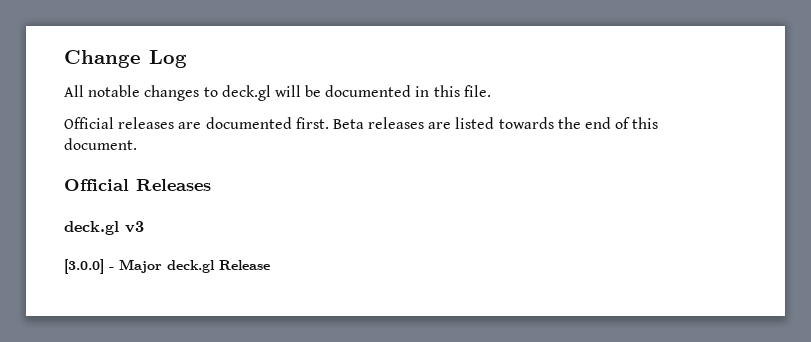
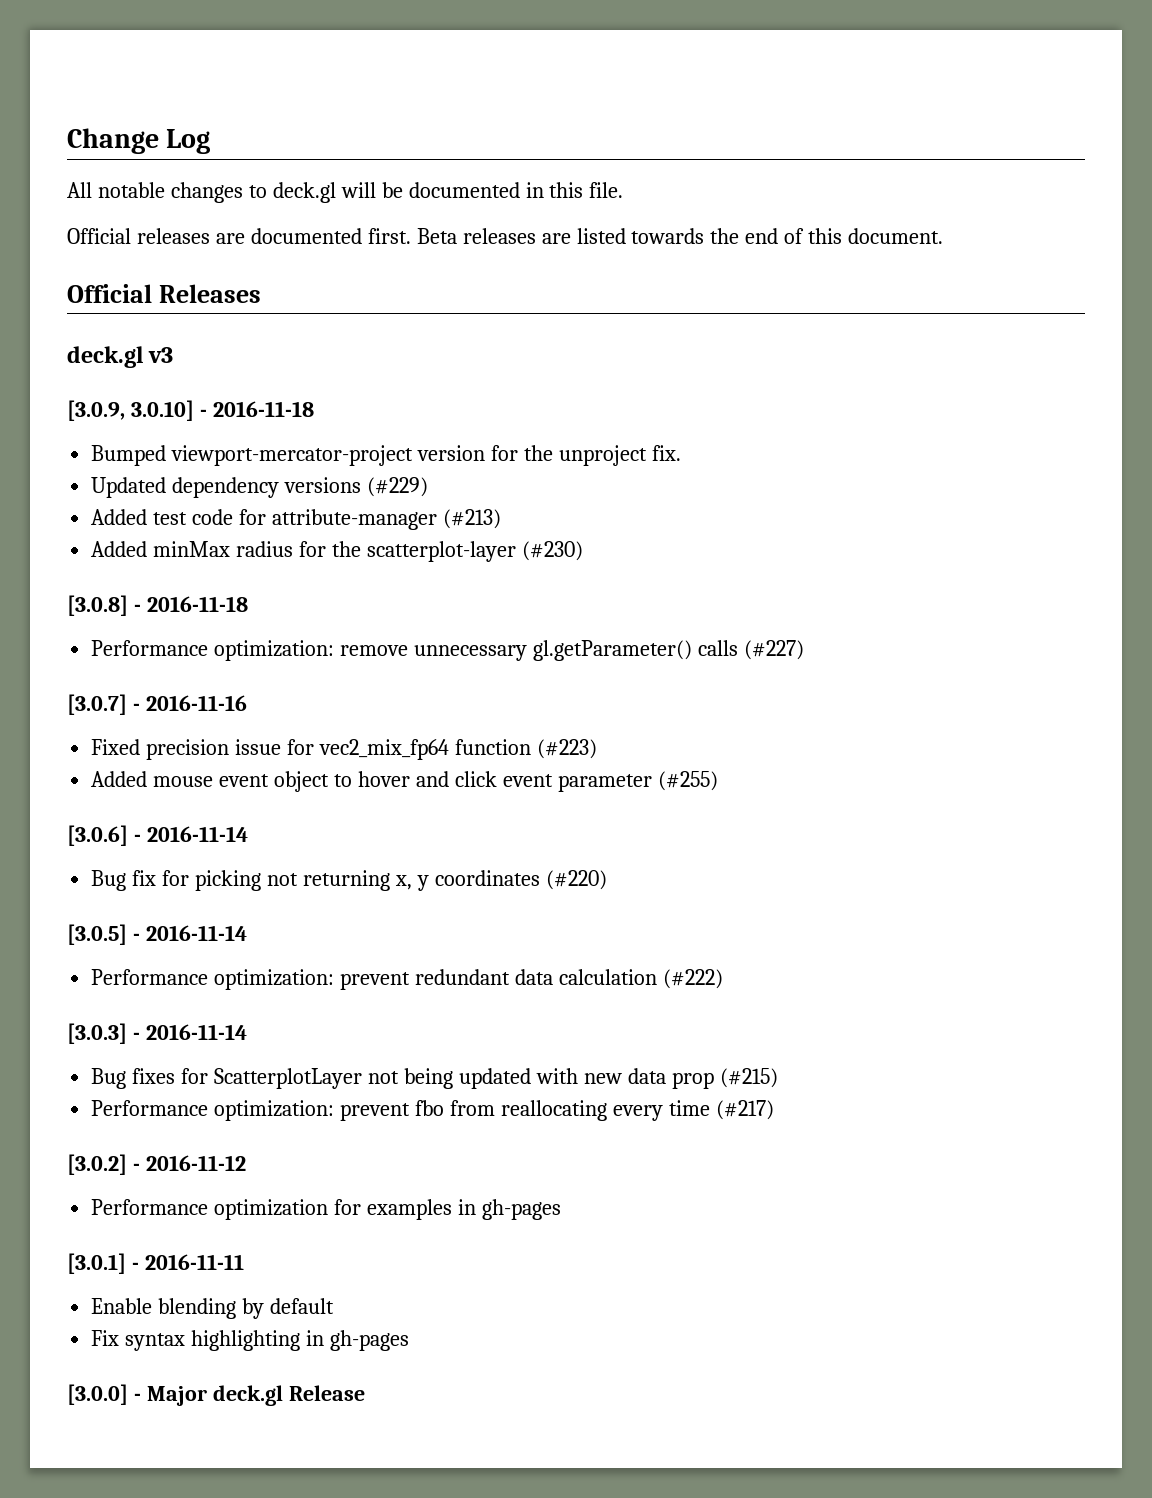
(144, 227) none -> [67,400,314,421] [91,445,681,466] [91,477,429,498] [91,509,501,530] [91,541,583,562] [67,595,248,616] [91,640,804,661] [67,694,247,715] [91,739,597,760] [91,771,718,792] [67,825,248,846] [91,870,607,891] [67,924,247,945] [91,969,723,990] [67,1023,247,1044] [91,1068,778,1089] [91,1100,774,1121] [67,1154,246,1175] [91,1199,561,1220] [67,1253,244,1274] [91,1298,335,1319] [91,1330,409,1351] // [3.0.9, 3.0.10] - 2016-11-18 // Bumped viewport-mercator-project version for the unproject fix. // Updated dependency versions (#229) // Added test code for attribute-manager (#213) // Added minMax radius for the scatterplot-layer (#230) // [3.0.8] - 2016-11-18 // Performance optimization: remove unnecessary gl.getParameter() calls (#227) // [3.0.7] - 2016-11-16 // Fixed precision issue for vec2_mix_fp64 function (#223) // Added mouse event object to hover and click event parameter (#255) // [3.0.6] - 2016-11-14 // Bug fix for picking not returning x, y coordinates (#220) // [3.0.5] - 2016-11-14 // Performance optimization: prevent redundant data calculation (#222) // [3.0.3] - 2016-11-14 // Bug fixes for ScatterplotLayer not being updated with new data prop (#215) // Performance optimization: prevent fbo from reallocating every time (#217) // [3.0.2] - 2016-11-12 // Performance optimization for examples in gh-pages // [3.0.1] - 2016-11-11 // Enable blending by default // Fix syntax highlighting in gh-pages

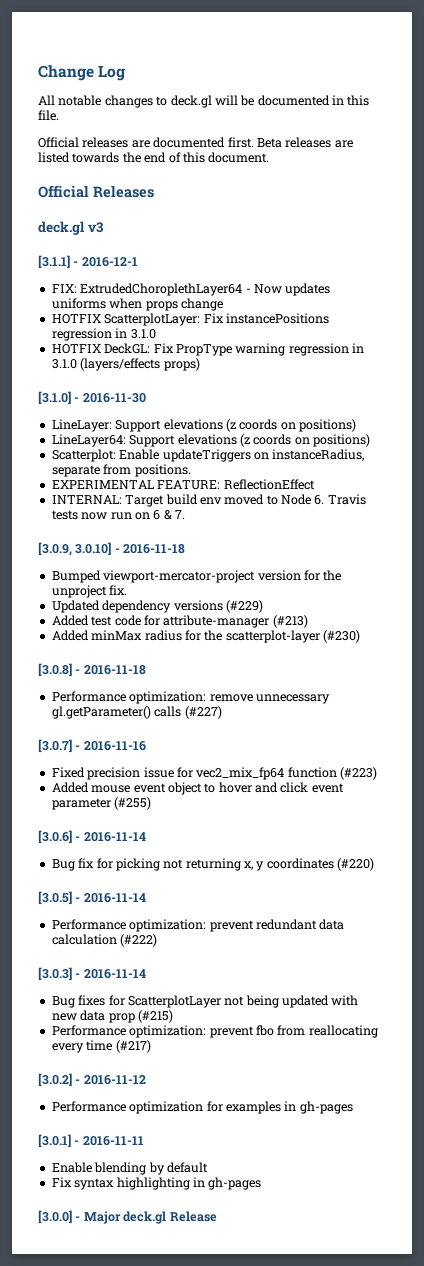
(174, 355) none -> [38,255,138,269] [51,283,331,296] [51,298,223,311] [51,313,329,326] [51,328,156,341] [51,343,364,356] [51,358,200,371] [38,391,146,405] [51,419,356,432] [51,434,370,447] [51,449,365,462] [51,464,191,477] [51,479,315,490] [51,494,366,507] [51,510,185,520] // [3.1.1] - 2016-12-1 // FIX: ExtrudedChoroplethLayer64 - Now updates uniforms when props change // HOTFIX ScatterplotLayer: Fix instancePositions regression in 3.1.0 // HOTFIX DeckGL: Fix PropType warning regression in 3.1.0 (layers/effects props) // [3.1.0] - 2016-11-30 // LineLayer: Support elevations (z coords on positions) // LineLayer64: Support elevations (z coords on positions) // Scatterplot: Enable updateTriggers on instanceRadius, separate from positions. // EXPERIMENTAL FEATURE: ReflectionEffect // INTERNAL: Target build env moved to Node 6. Travis tests now run on 6 & 7.

